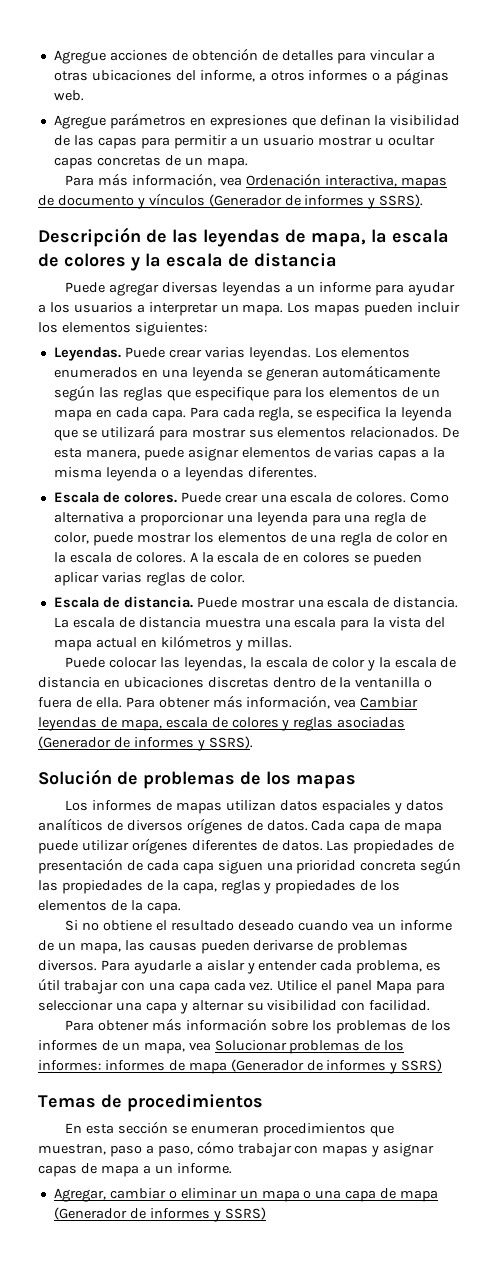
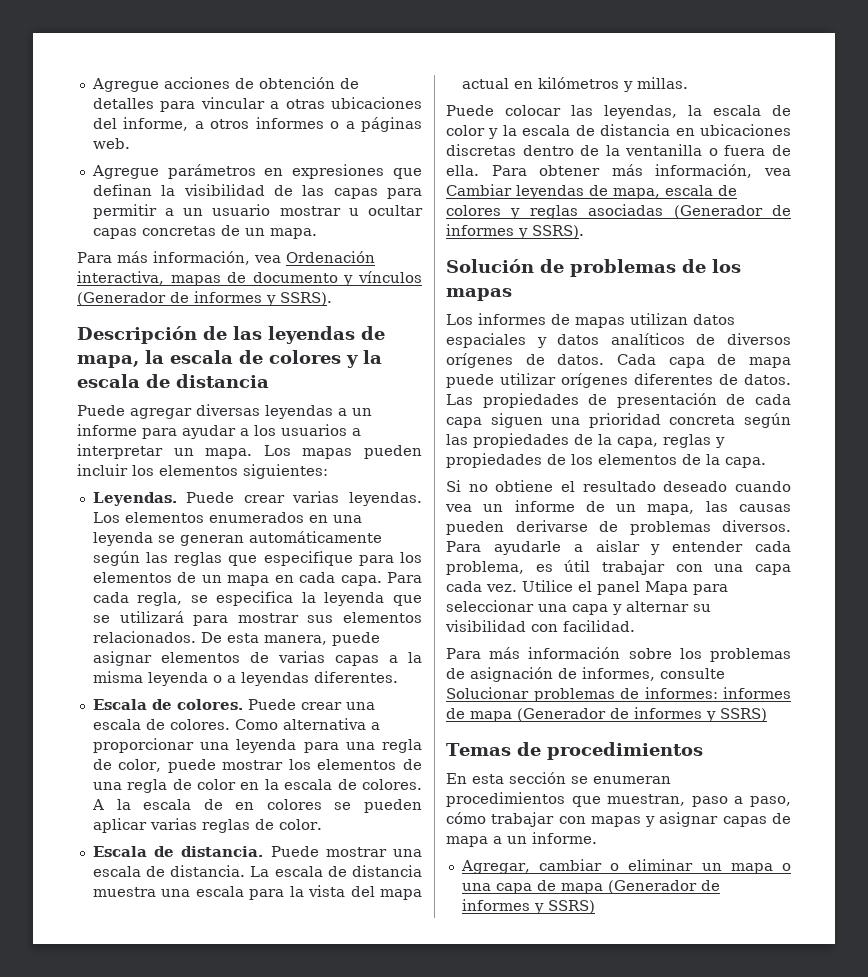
[98,1020,150,1031] obtener -> (481, 653) none
[430,1020,451,1031] [38,1040,211,1054] los informes de un mapa, vea -> [470,667,725,682] asignación de informes, consulte
[384,1040,405,1051] los -> (639, 693) none

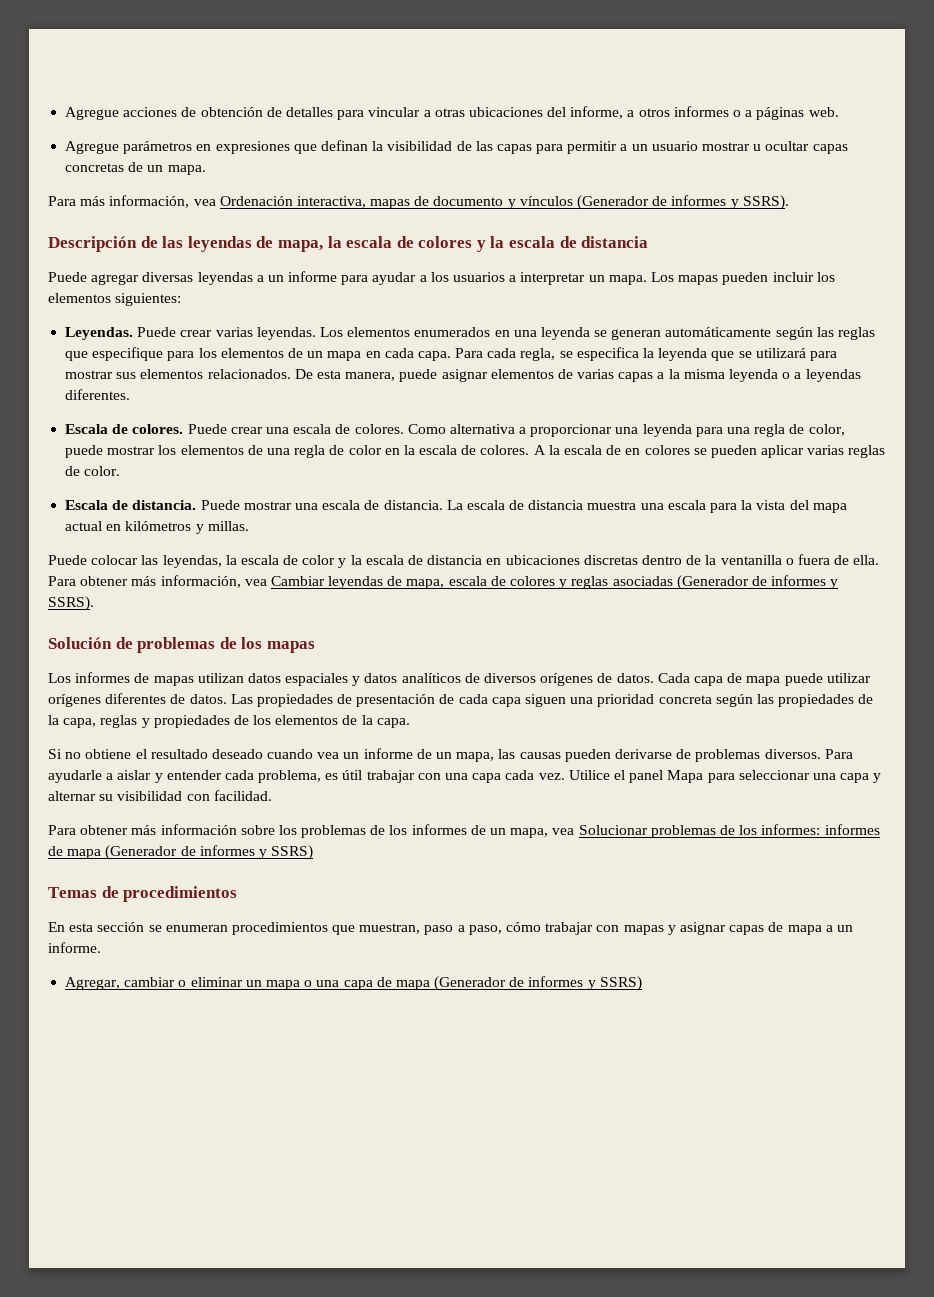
(481, 653) none -> [80,825,129,835] obtener
[470,667,725,682] asignación de informes, consulte -> [389,824,575,838] los informes de un mapa, vea
(639, 693) none -> [739,825,758,835] los

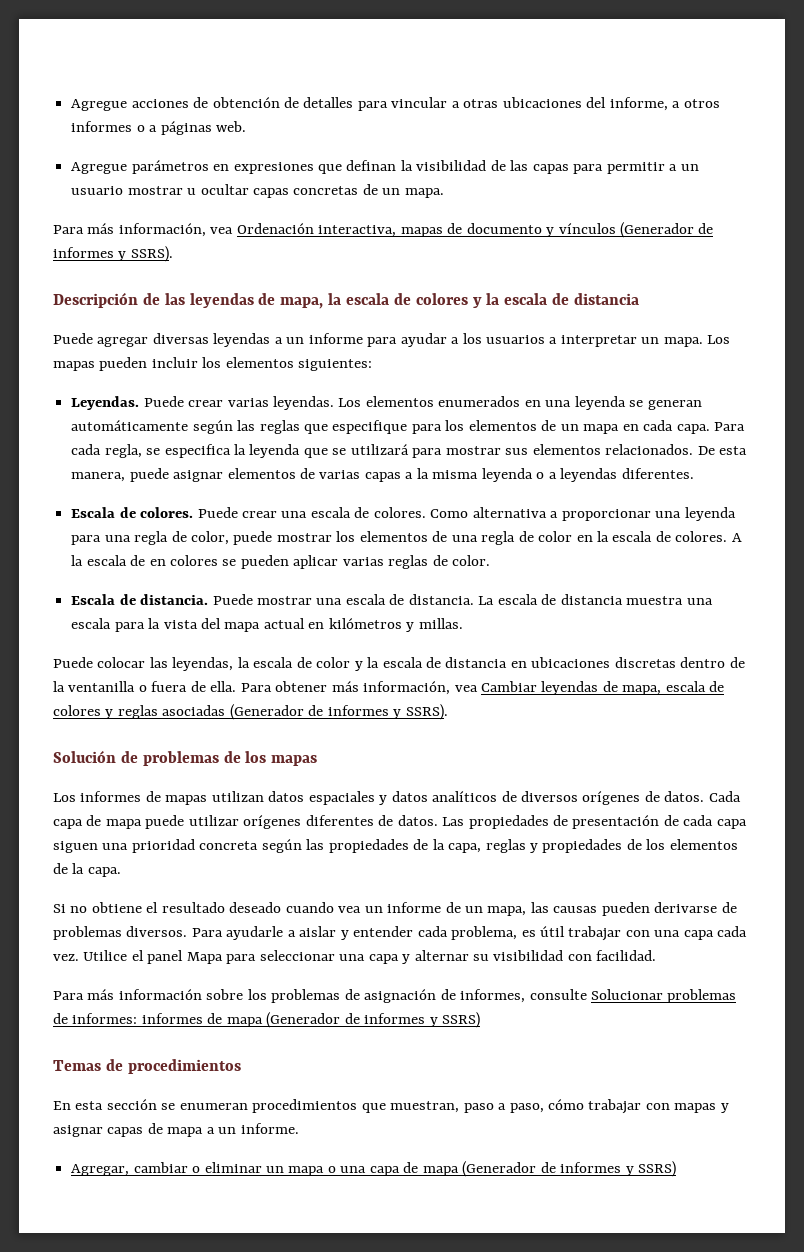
[80,825,129,835] obtener -> (84, 995) none
[389,824,575,838] los informes de un mapa, vea -> [364,989,587,1003] asignación de informes, consulte
[739,825,758,835] los -> (68, 1018) none

